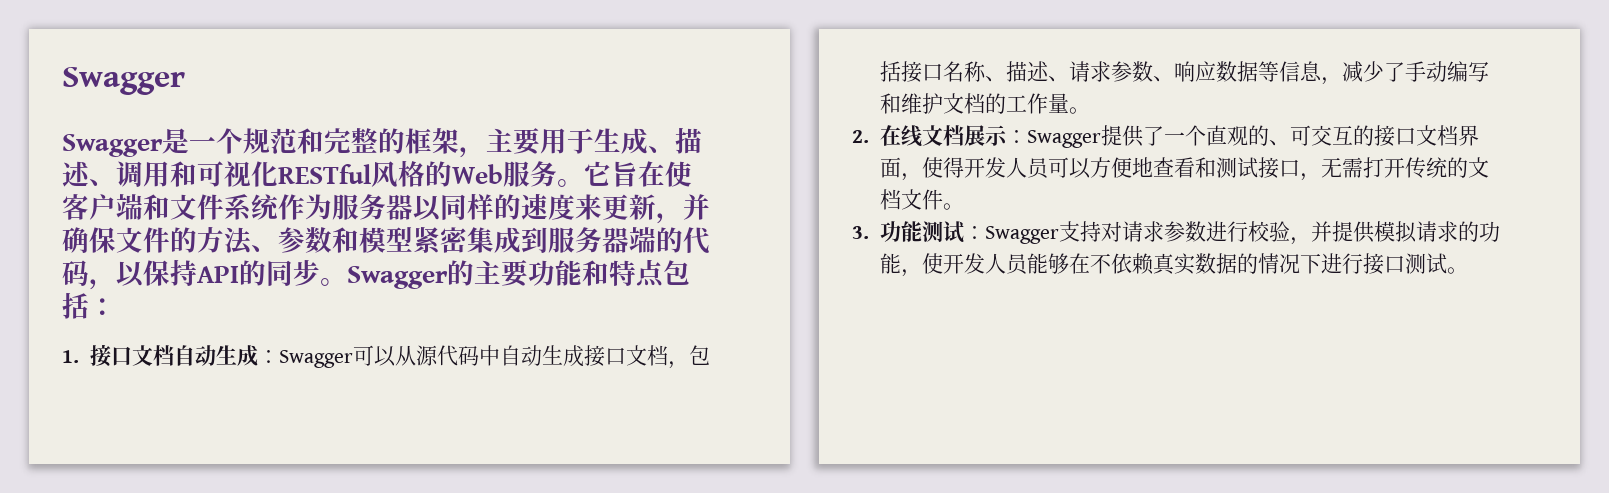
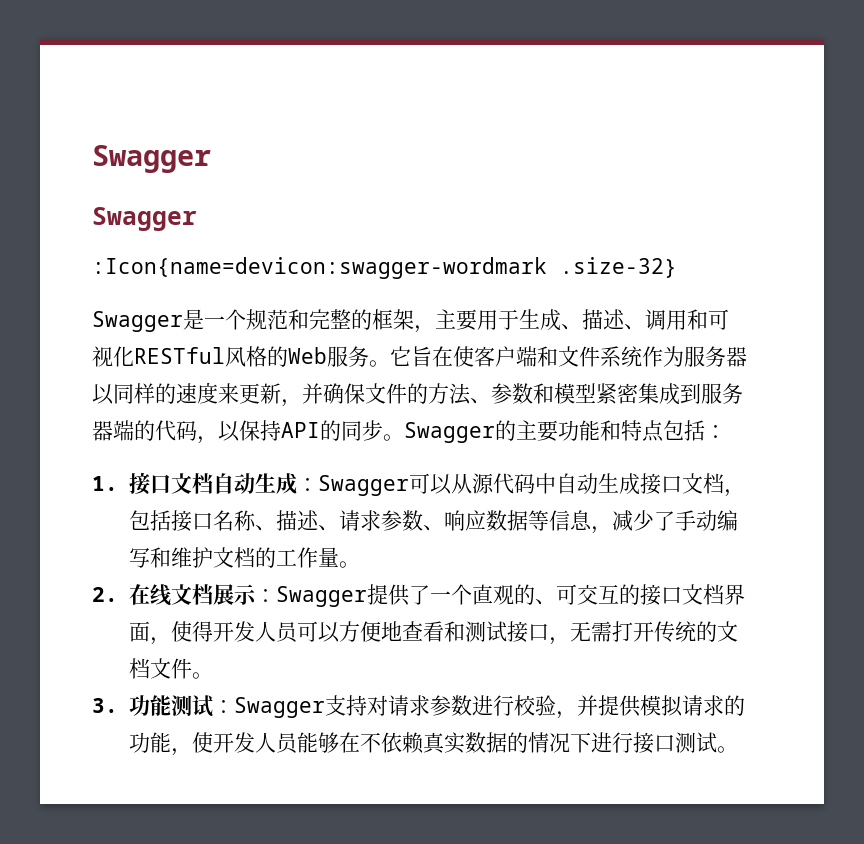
(163, 145) none -> [92,257,677,279] [92,311,183,332] // :Icon{name=devicon:swagger-wordmark .size-32} // Swagger

